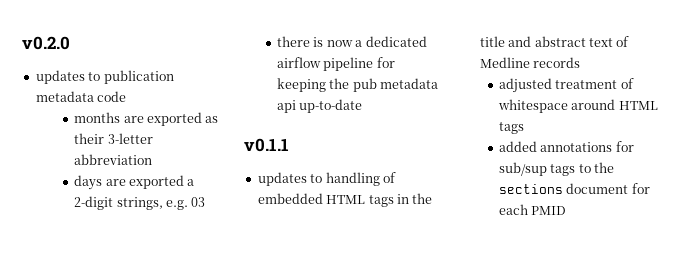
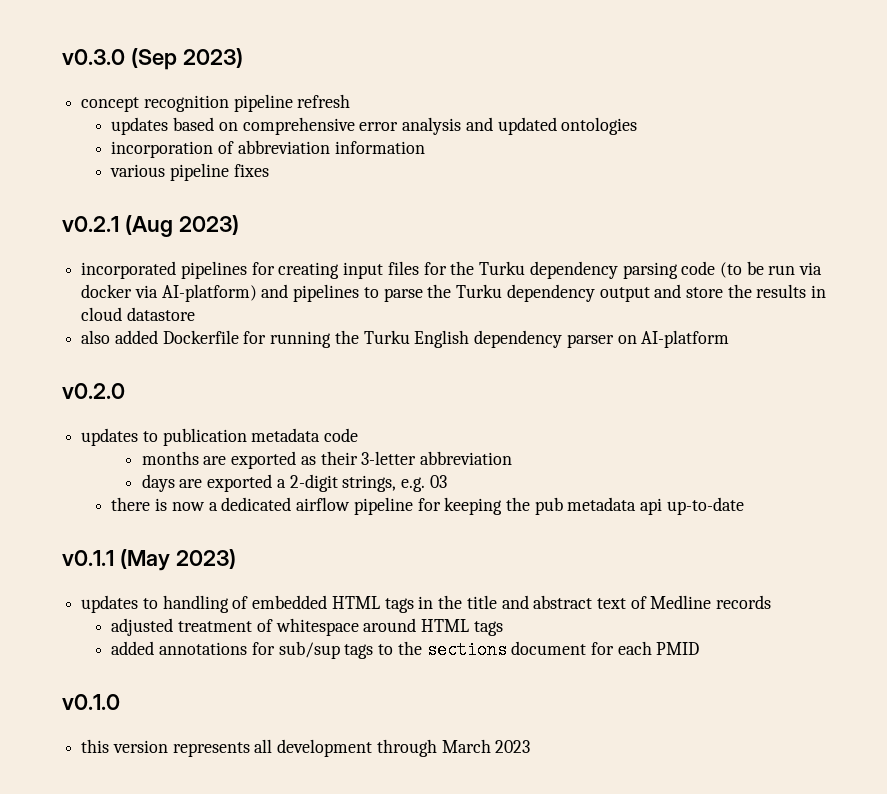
(22, 43) none -> [62,48,243,70] [81,94,351,112] [111,117,638,135] [111,140,425,158] [110,163,269,181] [62,215,239,237] [81,261,823,279] [81,284,827,302] [81,307,195,321] [81,330,730,348] v0.3.0 (Sep 2023) // concept recognition pipeline refresh // updates based on comprehensive error analysis and updated ontologies // incorporation of abbreviation information // various pipeline fixes // v0.2.1 (Aug 2023) // incorporated pipelines for creating input files for the Turku dependency parsing code (to be run via docker via AI-platform) and pipelines to parse the Turku dependency output and store the results in cloud datastore // also added Dockerfile for running the Turku English dependency parser on AI-platform //
(289, 145) none -> [119,549,236,571] (May 2023)
(567, 210) none -> [62,694,120,710] [81,739,531,757] // v0.1.0 // this version represents all development through March 2023

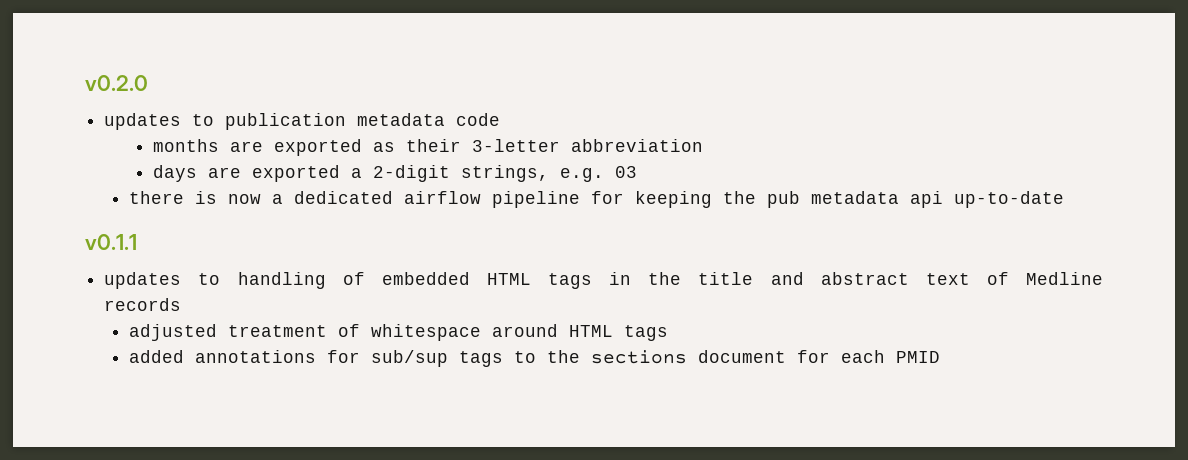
[62,48,243,70] [81,94,351,112] [111,117,638,135] [111,140,425,158] [110,163,269,181] [62,215,239,237] [81,261,823,279] [81,284,827,302] [81,307,195,321] [81,330,730,348] v0.3.0 (Sep 2023) // concept recognition pipeline refresh // updates based on comprehensive error analysis and updated ontologies // incorporation of abbreviation information // various pipeline fixes // v0.2.1 (Aug 2023) // incorporated pipelines for creating input files for the Turku dependency parsing code (to be run via docker via AI-platform) and pipelines to parse the Turku dependency output and store the results in cloud datastore // also added Dockerfile for running the Turku English dependency parser on AI-platform // -> (85, 83) none
[119,549,236,571] (May 2023) -> (137, 242) none
[62,694,120,710] [81,739,531,757] // v0.1.0 // this version represents all development through March 2023 -> (940, 357) none

